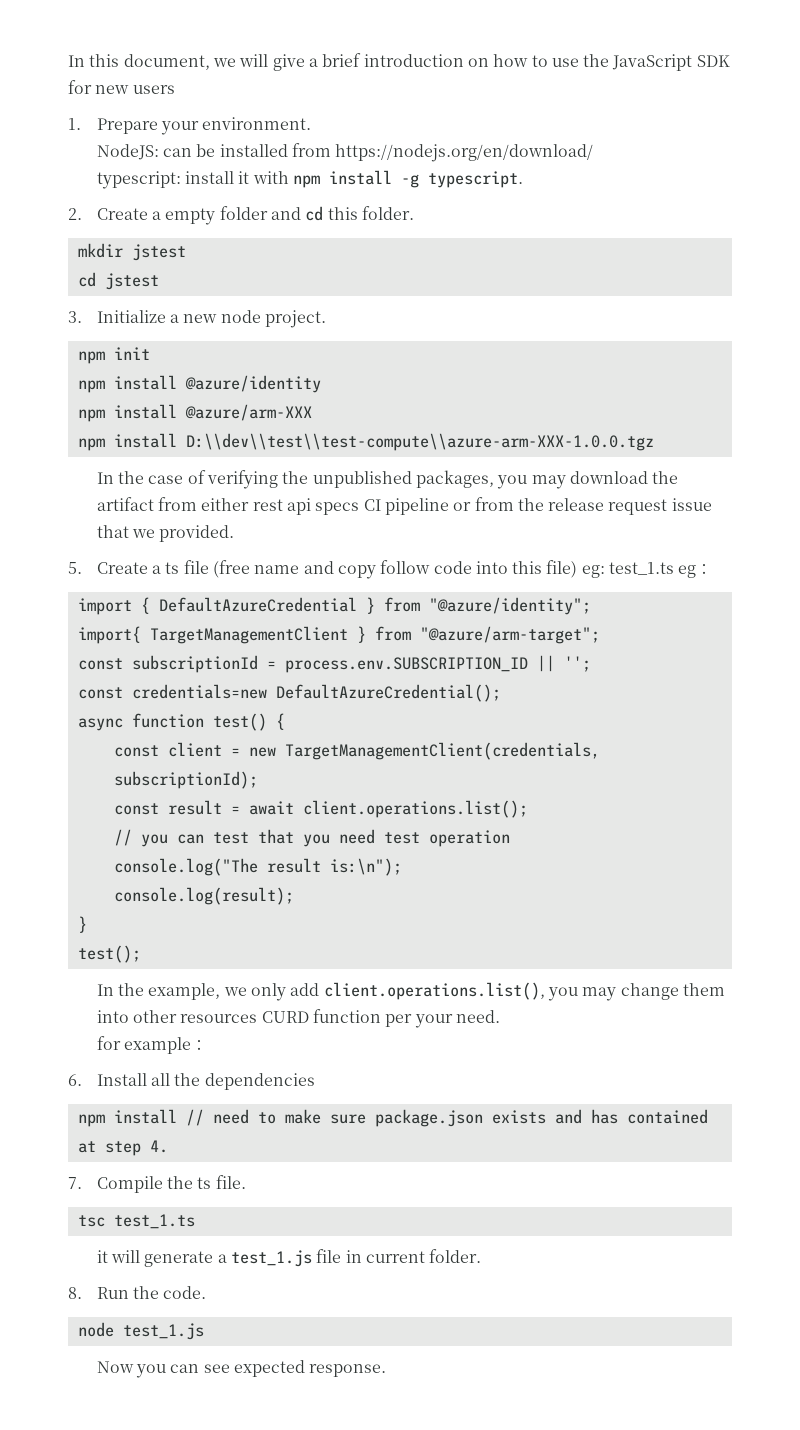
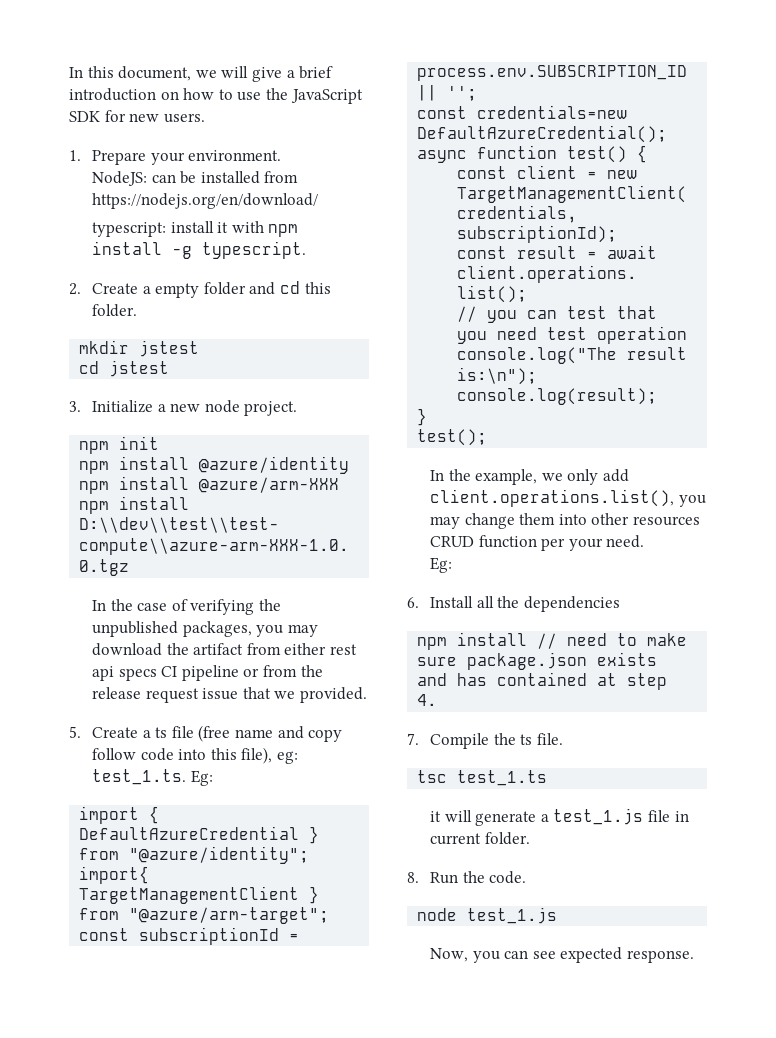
[132,85,175,94] users -> [163,113,205,123] users.
[546,560,713,578] file) eg: test_1.ts eg： -> [241,747,299,764] [92,769,213,786] file), eg: test_1.ts. Eg:
[261,1011,309,1023] CURD -> [430,536,475,547] CRUD
[96,1036,207,1054] for example： -> [430,557,453,573] Eg:
[96,1361,134,1373] Now -> [430,948,469,962] Now,

